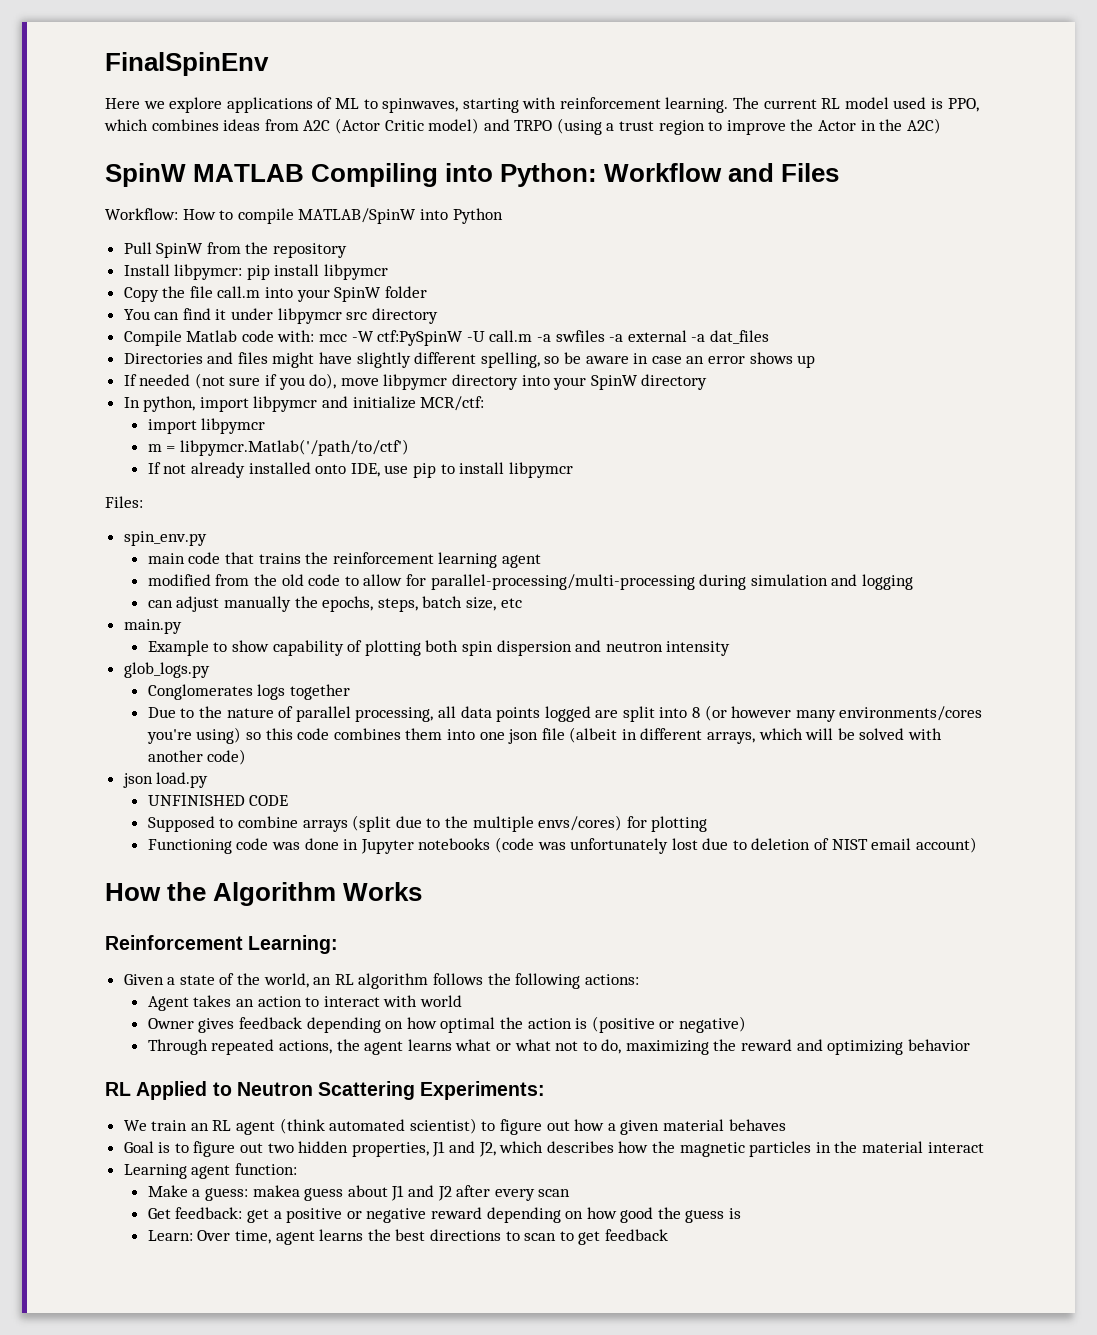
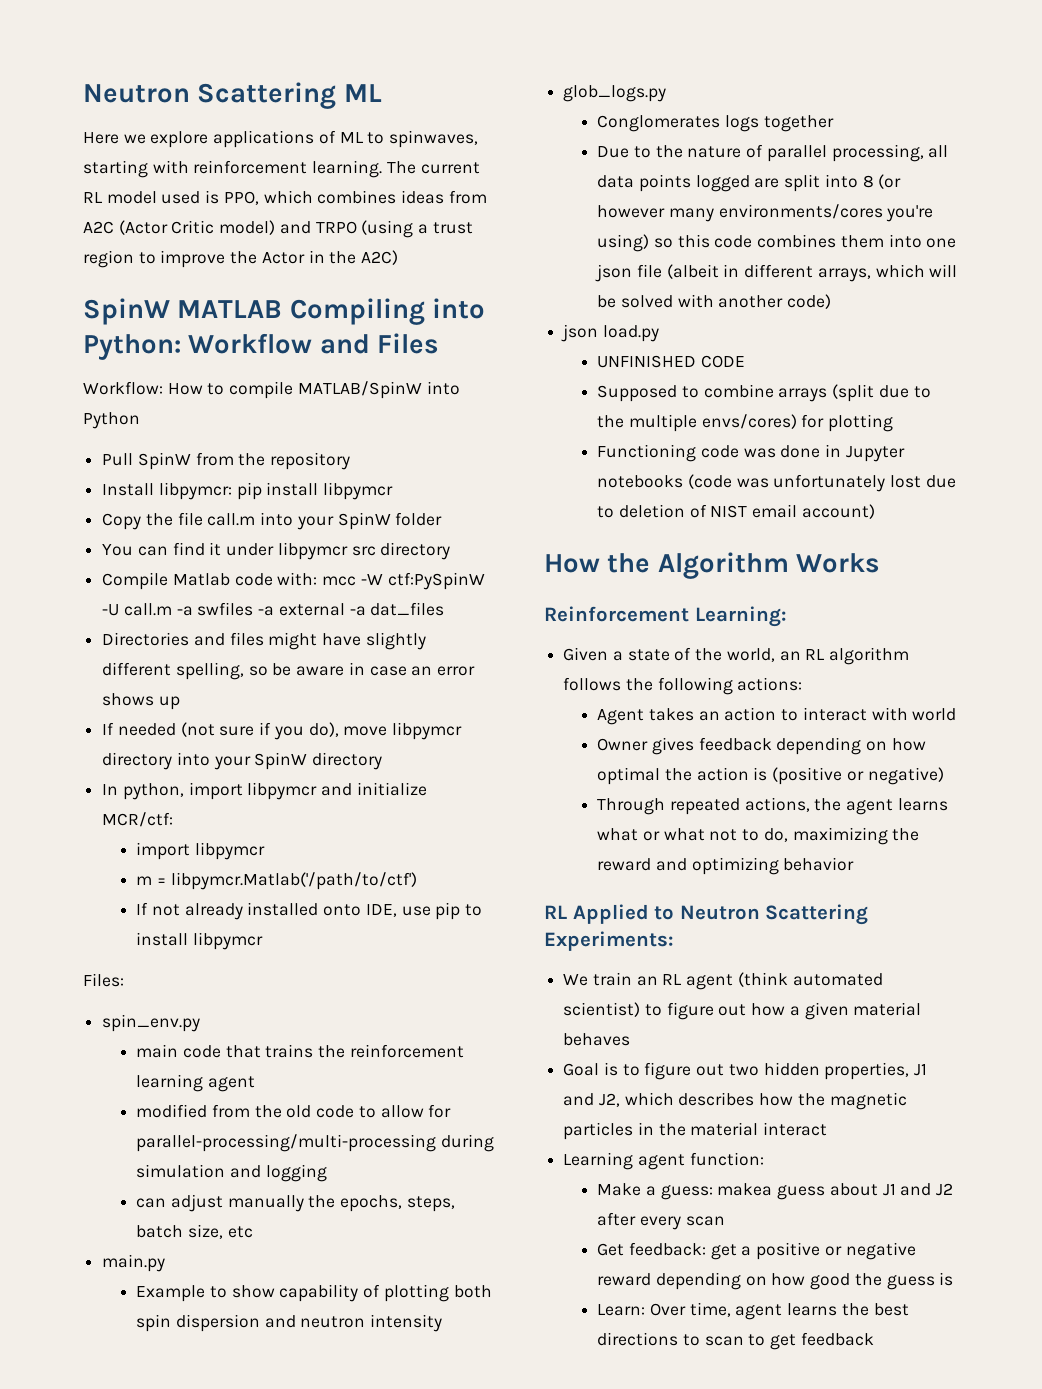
[105,52,269,76] FinalSpinEnv -> [83,82,382,109] Neutron Scattering ML

